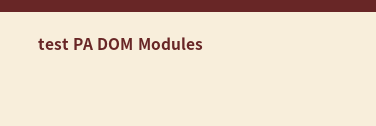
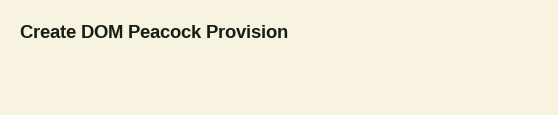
[38,37,203,50] test PA DOM Modules -> [20,25,288,38] Create DOM Peacock Provision

